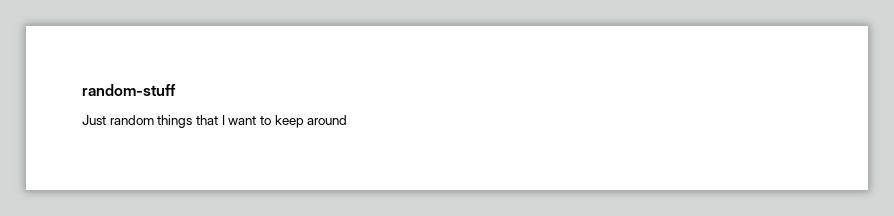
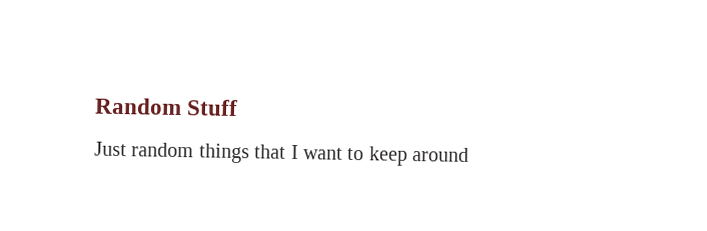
[82,84,176,96] random-stuff -> [94,97,239,117] Random Stuff

